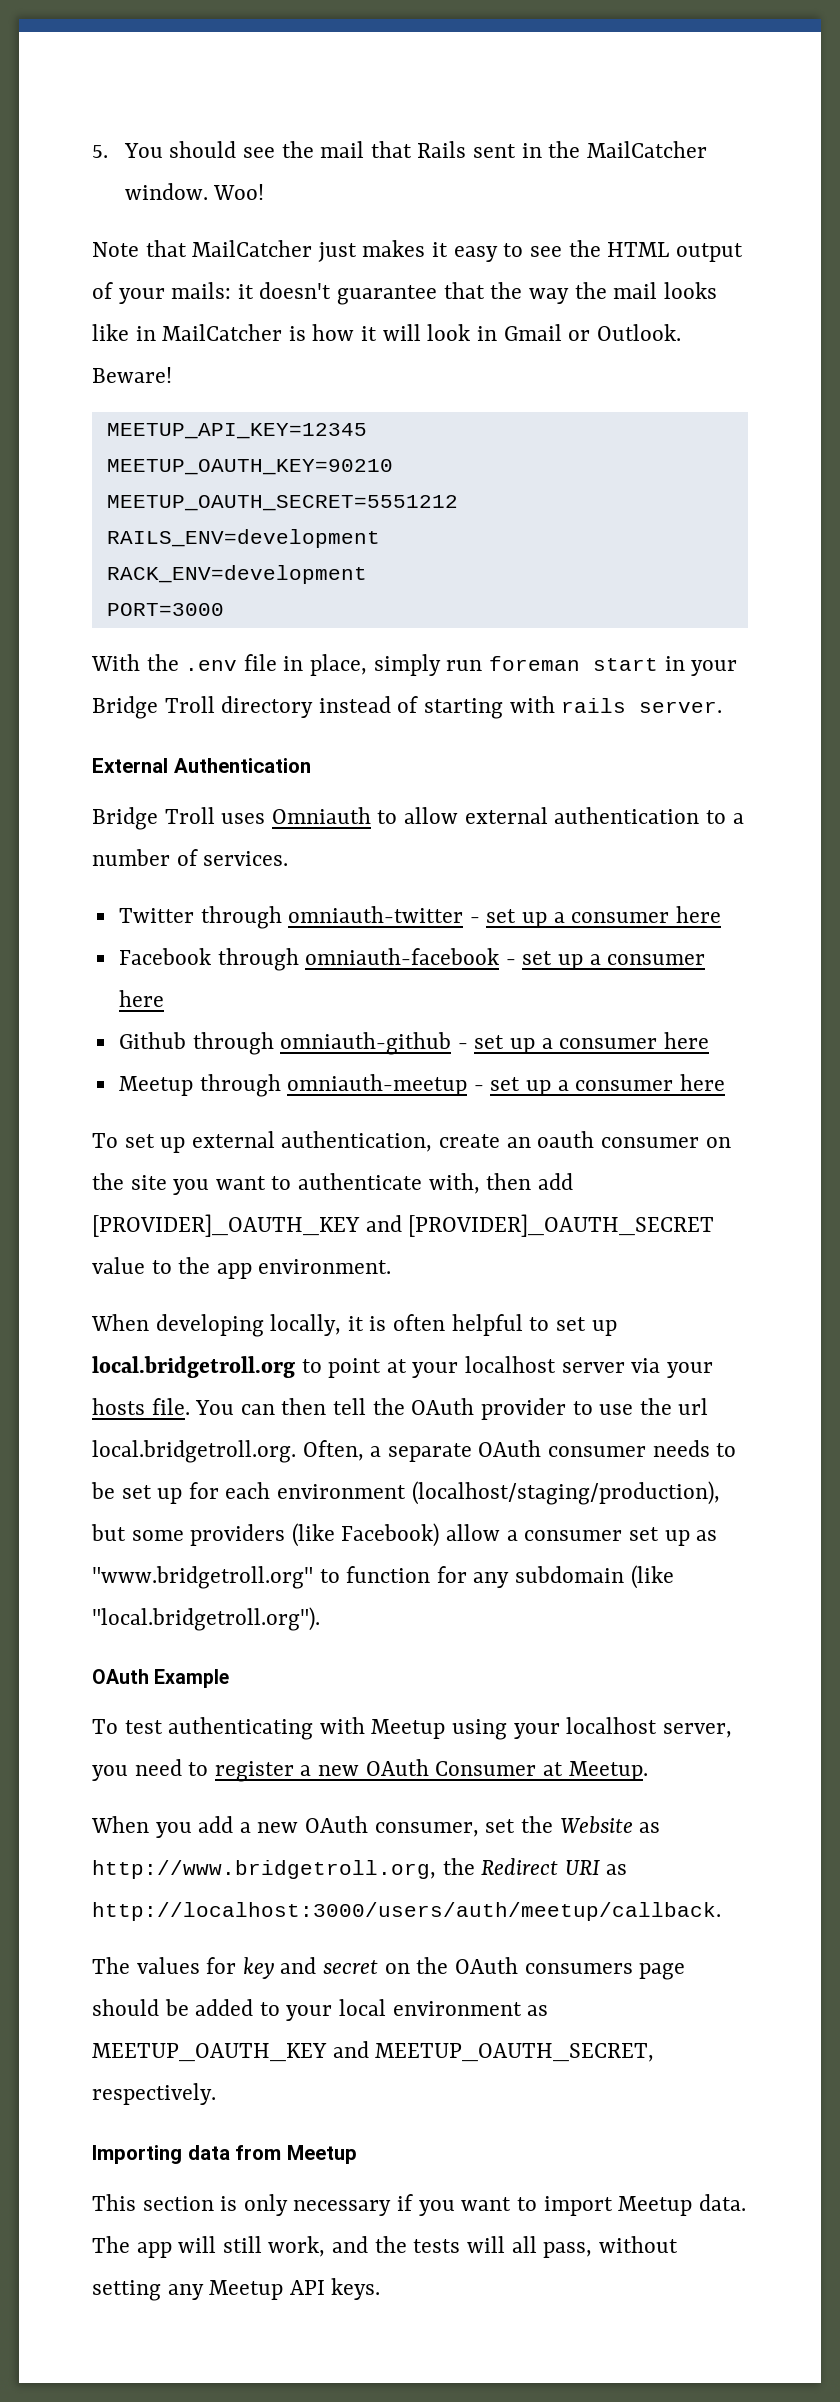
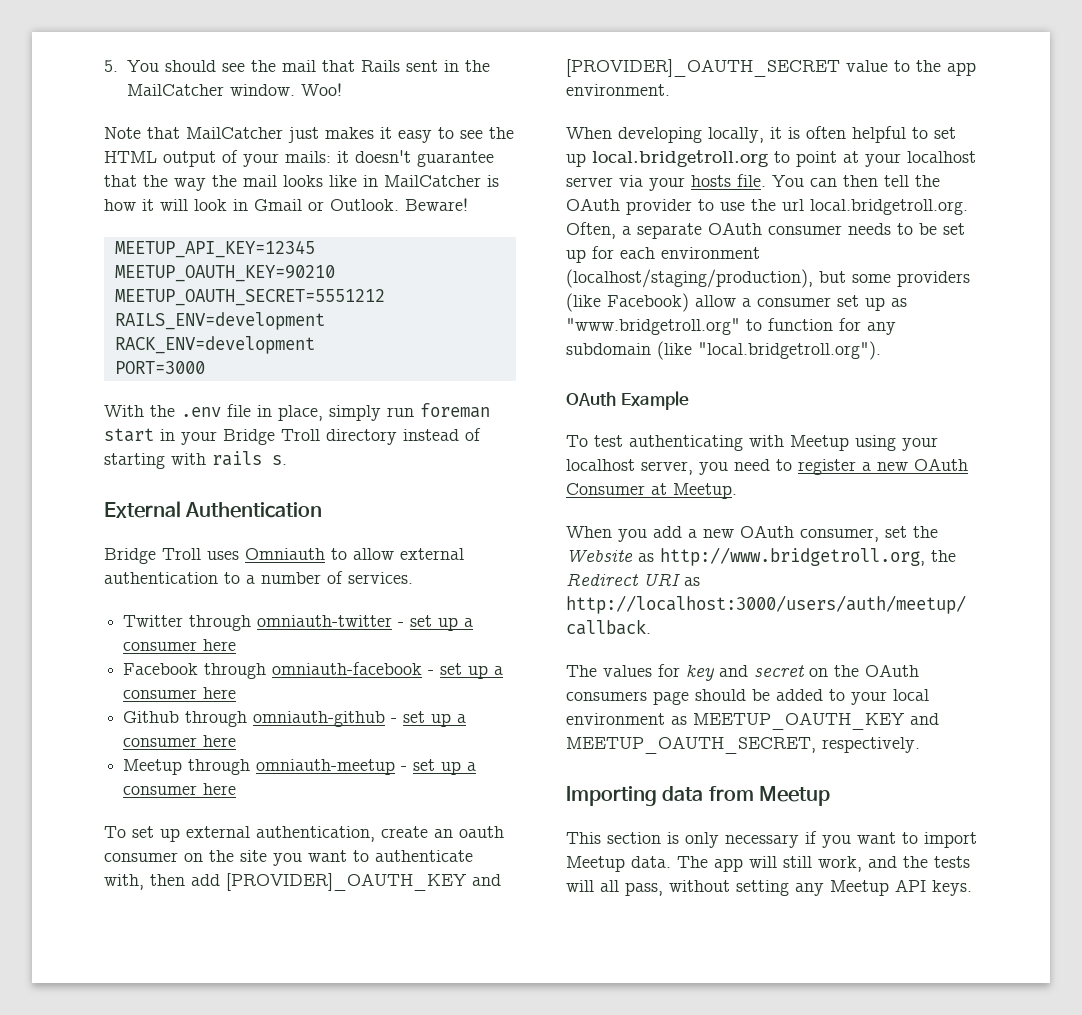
[639,701,723,713] server. -> [272,455,287,465] s.

